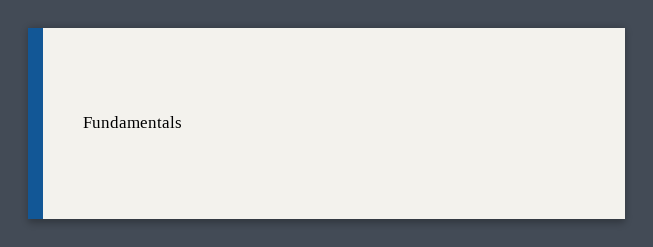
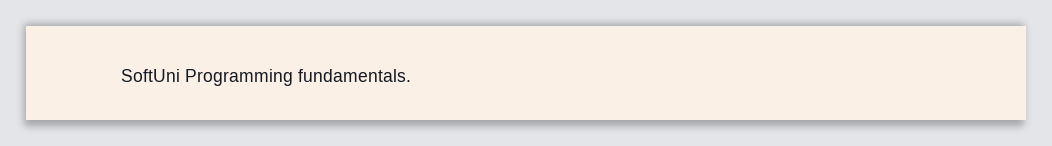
[83,116,182,128] Fundamentals -> [121,69,411,86] SoftUni Programming fundamentals.

